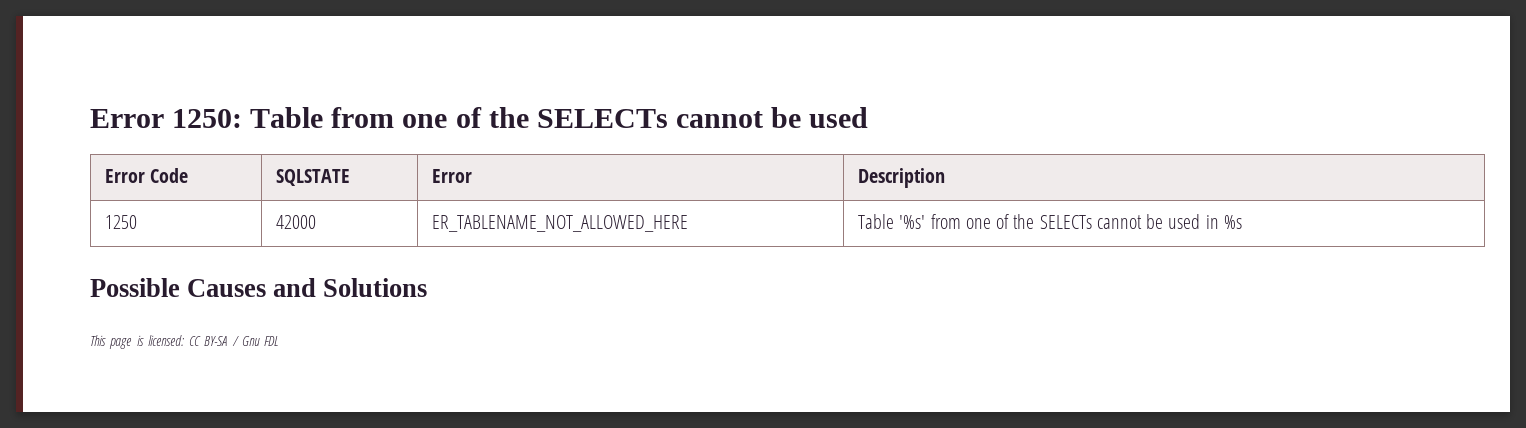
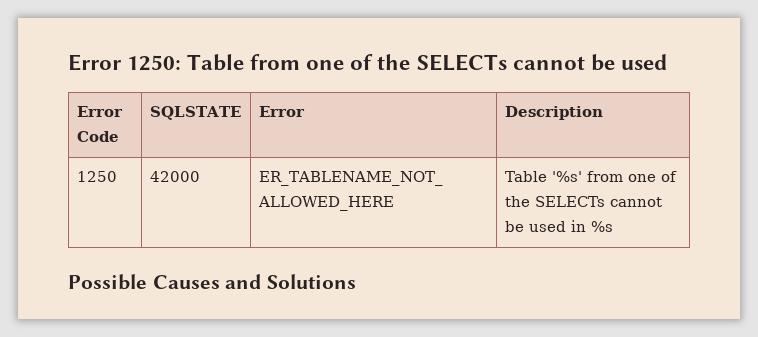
[90,335,279,349] // This page is licensed: CC BY-SA / Gnu FDL -> (357, 281) none

